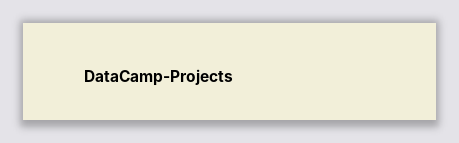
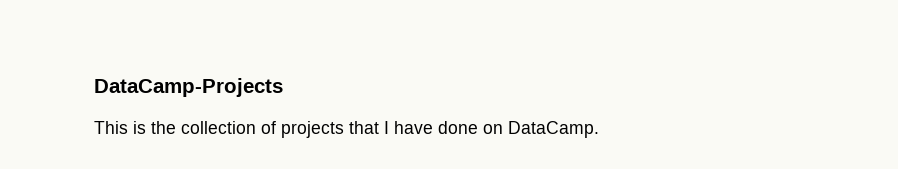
(233, 77) none -> [94,121,599,138] // This is the collection of projects that I have done on DataCamp.

